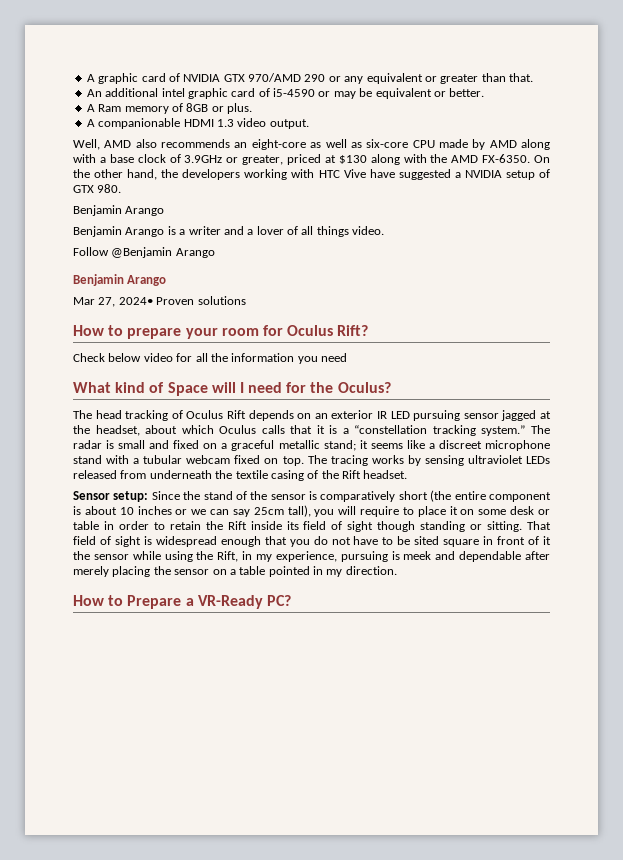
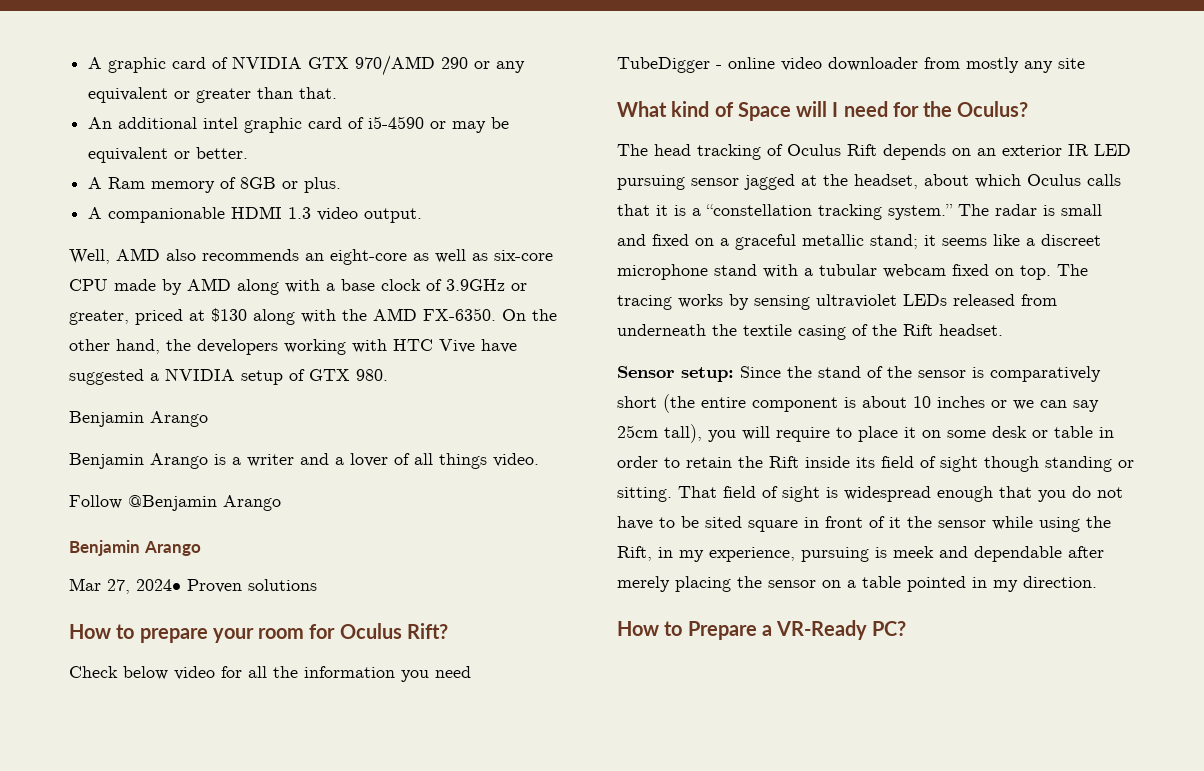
(347, 357) none -> [617,57,1085,73] // TubeDigger - online video downloader from mostly any site

